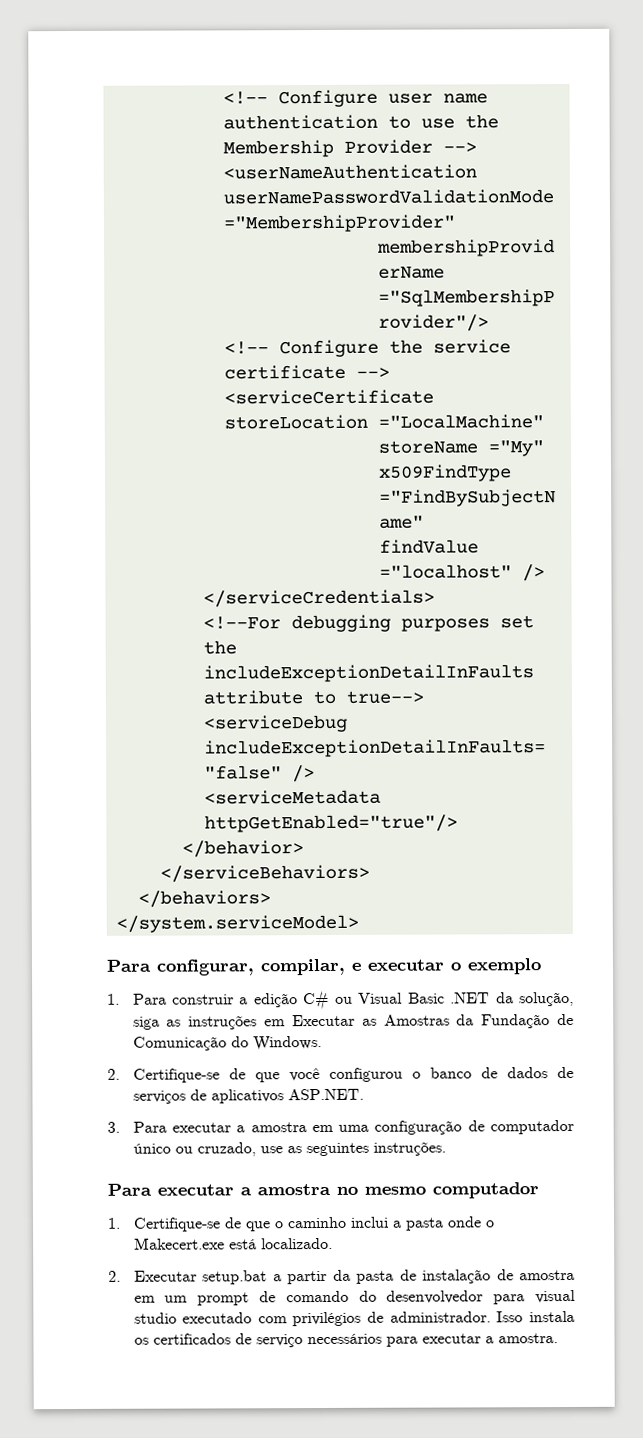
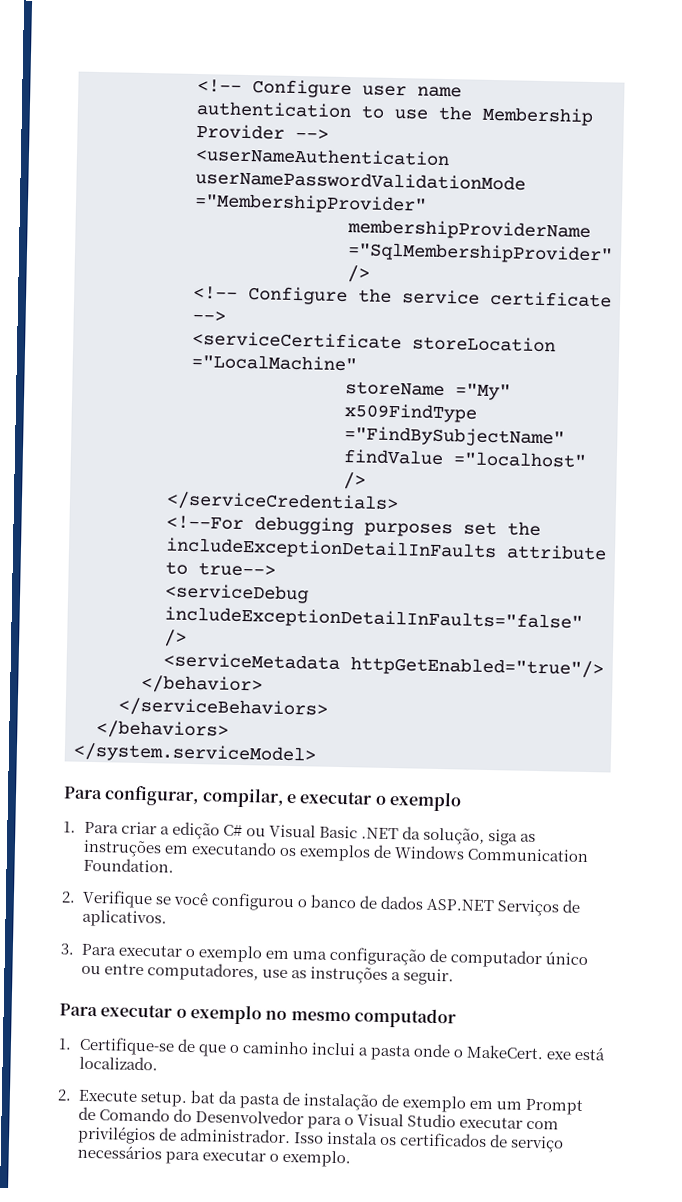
[172,994,235,1005] construir -> [120,821,157,835] criar
[291,1013,574,1029] [132,1036,322,1051] [107,1068,280,1083] Executar as Amostras da Fundação de Comunicação do Windows. // 2. Certifique-se de que -> [190,841,590,863] [82,857,174,873] [61,889,171,909] executando os exemplos de Windows Communication Foundation. // 2. Verifique se
[557,1066,574,1079] [132,1088,364,1104] de serviços de aplicativos ASP.NET. -> [426,898,581,917] [81,909,167,928] ASP.NET Serviços de aplicativos.
[236,1122,307,1133] a amostra -> [184,945,262,963] o exemplo
[196,1141,446,1157] [107,1183,331,1196] cruzado, use as seguintes instruções. // Para executar a amostra -> [103,962,455,986] [59,1003,262,1025] entre computadores, use as instruções a seguir. // Para executar o exemplo
[133,1237,225,1250] Makecert.exe -> [466,1044,572,1060] MakeCert. exe
[133,1270,328,1285] Executar setup.bat a partir -> [77,1089,216,1107] Execute setup. bat
[518,1269,575,1281] amostra -> [402,1095,467,1113] exemplo
[197,1289,576,1306] [133,1312,253,1324] prompt de comando do desenvolvedor para visual studio executado -> [525,1098,584,1116] [77,1106,524,1130] Prompt de Comando do Desenvolvedor para o Visual Studio executar
[484,1333,558,1344] a amostra. -> [268,1149,351,1168] o exemplo.

